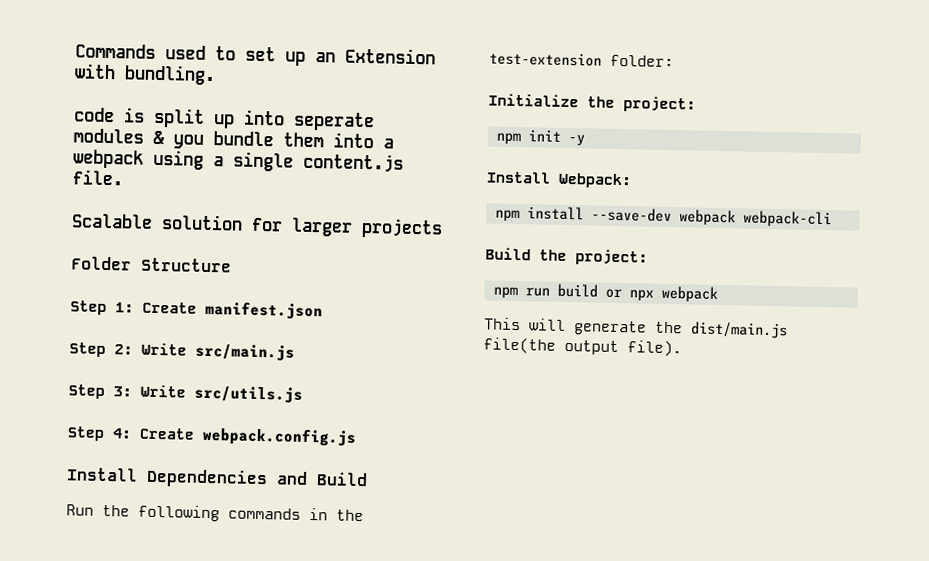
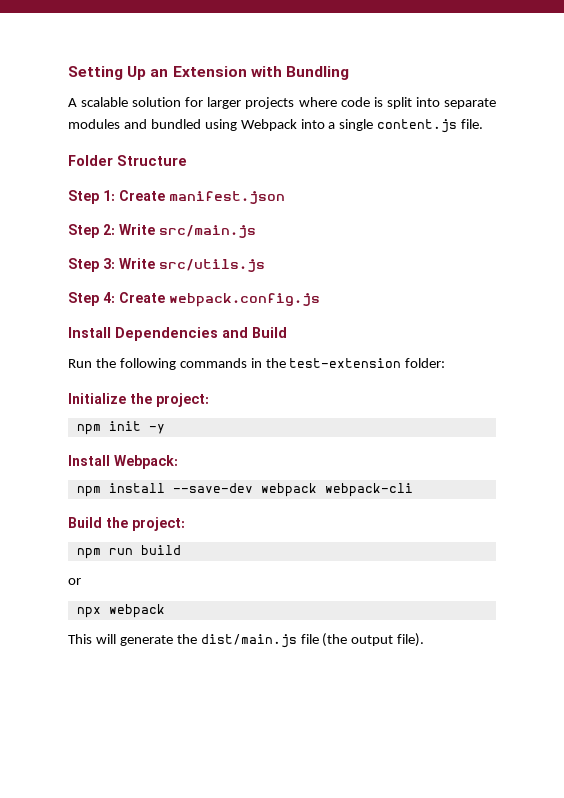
[75,43,436,66] [74,63,216,86] [74,107,375,132] [73,128,394,149] [73,149,404,173] [72,169,124,186] [71,213,443,239] Commands used to set up an Extension with bundling. // code is split up into seperate modules & you bundle them into a webpack using a single content.js file. // Scalable solution for larger projects -> [68,66,349,80] [68,97,496,109] [68,119,484,133] Setting Up an Extension with Bundling // A scalable solution for larger projects where code is split into separate modules and bundled using Webpack into a single content.js file.
(598, 290) none -> (181, 550) //
(622, 293) none -> (81, 581) //
[483,337,556,354] file(the -> [300,633,348,647] file (the

